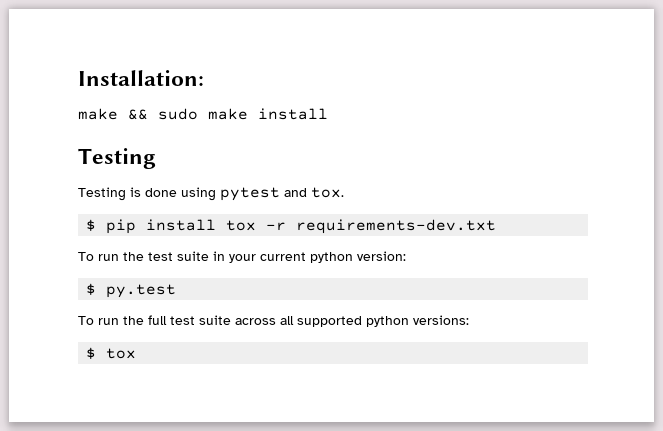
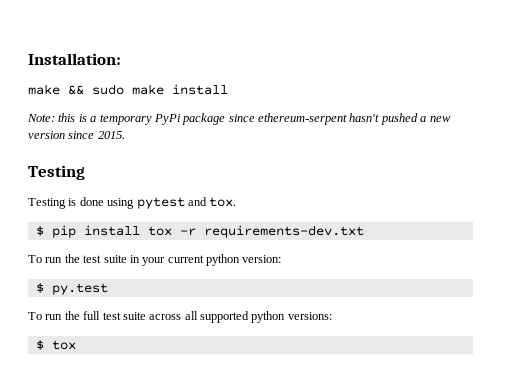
(328, 114) none -> [27,113,451,125] [28,131,125,139] // Note: this is a temporary PyPi package since ethereum-serpent hasn't pushed a new version since 2015.

